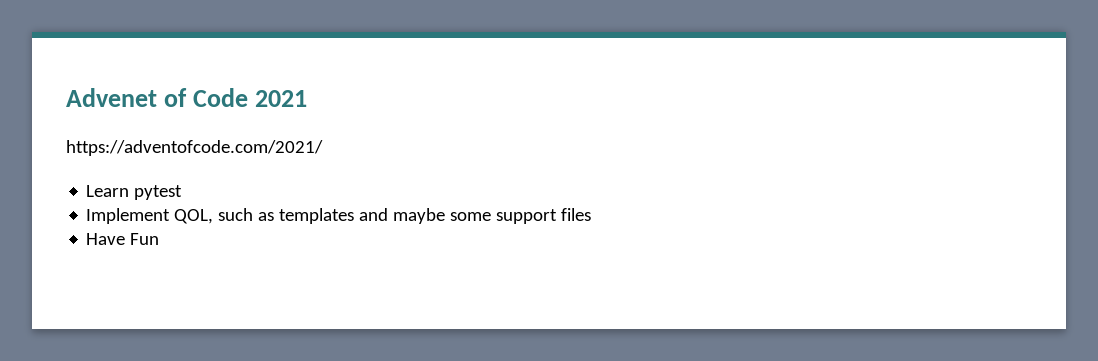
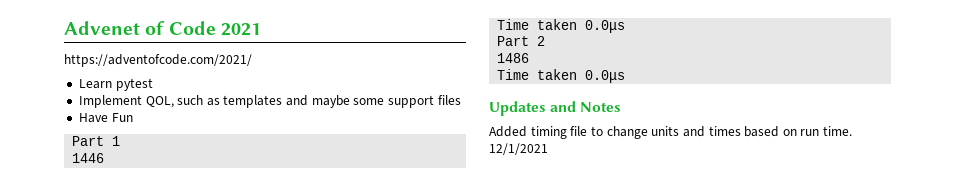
(160, 239) none -> [72,136,121,146] [72,153,105,163] [497,19,626,33] [497,36,546,46] [497,53,530,63] [497,69,626,83] [489,101,622,116] [489,126,853,139] [489,143,548,155] // Part 1 // 1446 // Time taken 0.0μs // Part 2 // 1486 // Time taken 0.0μs // Updates and Notes // Added timing file to change units and times based on run time. 12/1/2021

